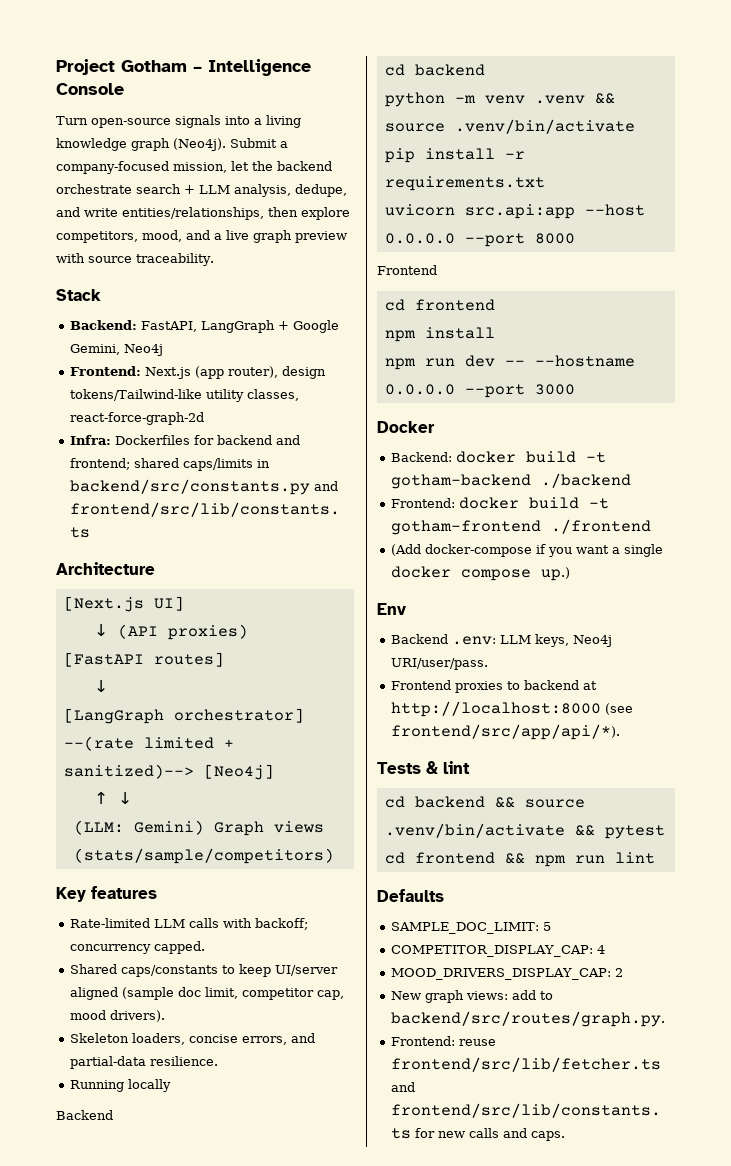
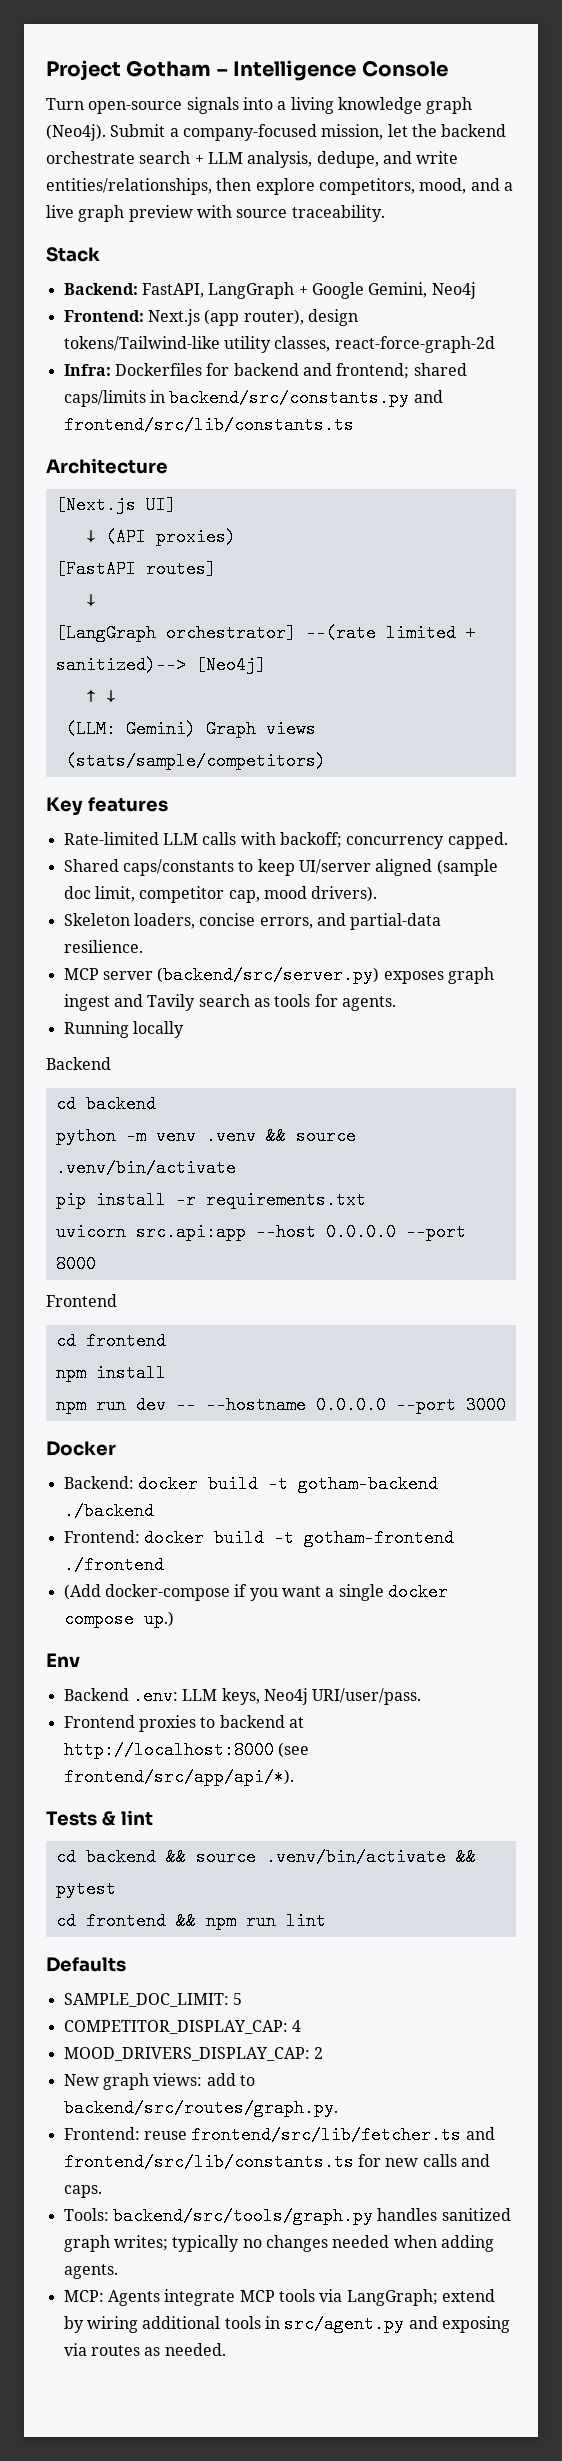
(219, 1061) none -> [63,966,494,984] [63,994,396,1011] // MCP server (backend/src/server.py) exposes graph ingest and Tavily search as tools for agents.
(566, 1136) none -> [63,2207,511,2225] [63,2235,494,2252] [63,2264,118,2279] [63,2289,495,2306] [63,2315,510,2333] [63,2343,226,2356] // Tools: backend/src/tools/graph.py handles sanitized graph writes; typically no changes needed when adding agents. // MCP: Agents integrate MCP tools via LangGraph; extend by wiring additional tools in src/agent.py and exposing via routes as needed.

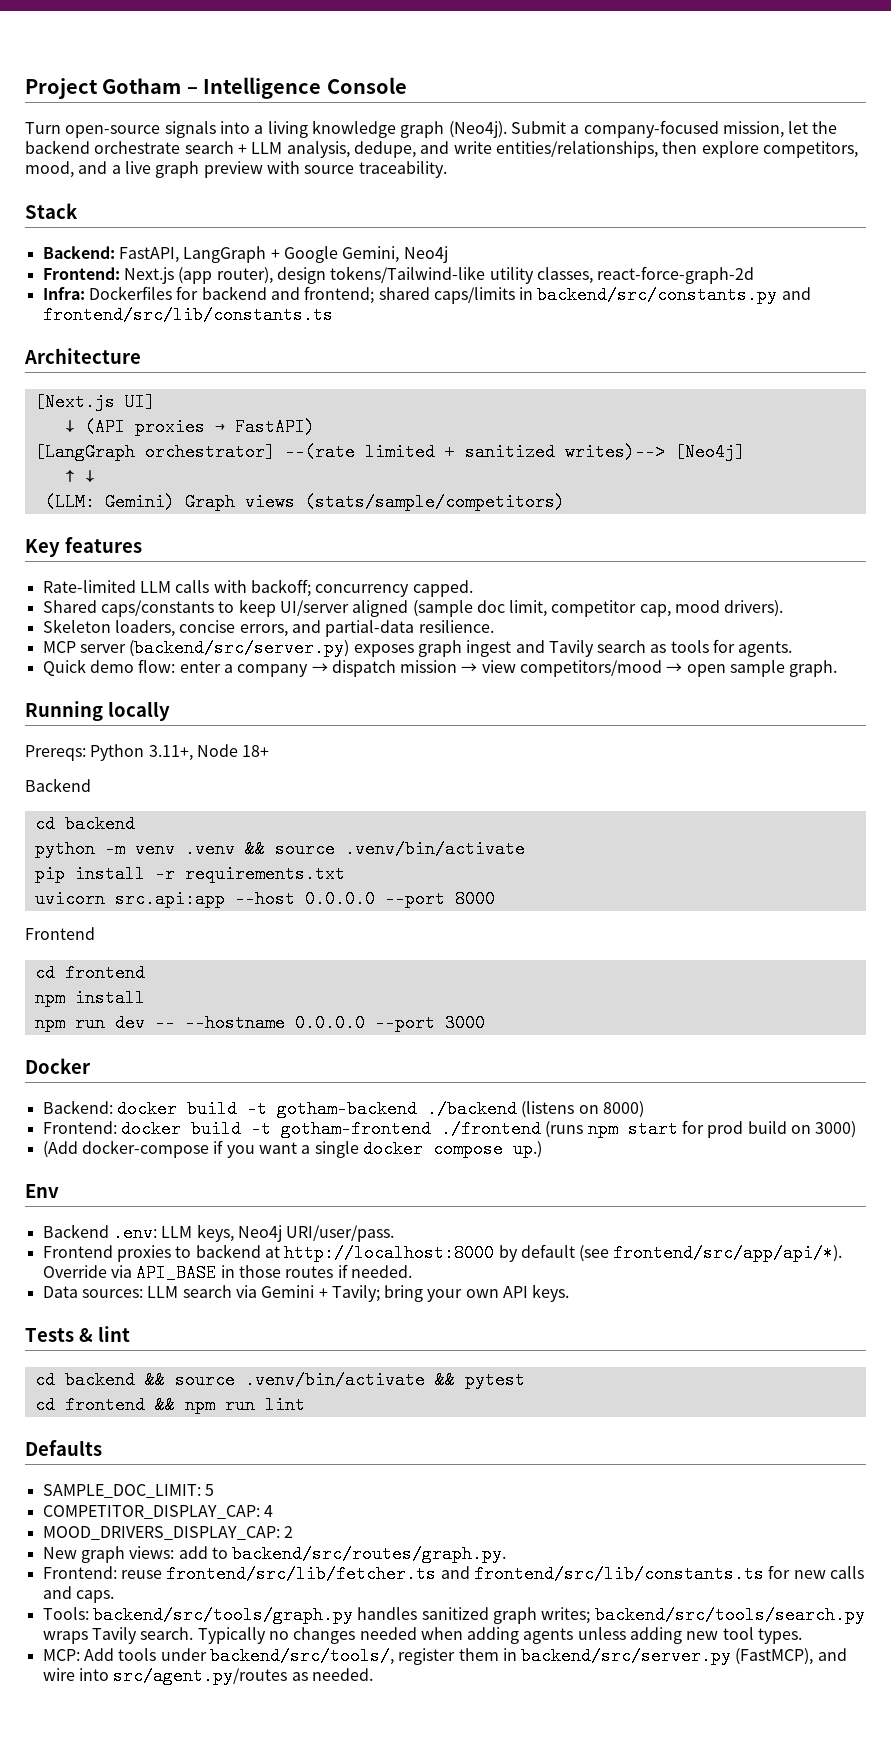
[155,528,236,546] [55,560,216,578] [85,594,96,606] proxies) // [FastAPI routes] // ↓ -> [134,418,315,436] proxies → FastAPI)
[55,656,186,674] sanitized)--> -> [464,443,665,461] sanitized writes)-->
[63,1021,184,1038] Running locally -> [42,659,838,677] [25,701,170,721] [25,744,270,761] Quick demo flow: enter a company → dispatch mission → view competitors/mood → open sample graph. // Running locally // Prereqs: Python 3.11+, Node 18+
(154, 1511) none -> [521,1101,644,1118] (listens on 8000)
(164, 1565) none -> [545,1120,857,1138] (runs npm start for prod build on 3000)
(274, 1750) none -> [498,1244,575,1262] by default
(294, 1777) none -> [42,1264,412,1282] [42,1284,570,1302] Override via API_BASE in those routes if needed. // Data sources: LLM search via Gemini + Tavily; bring your own API keys.
[172,2235,240,2252] typically -> [594,1606,865,1624] [42,1627,266,1644] backend/src/tools/search.py wraps Tavily search. Typically
[63,2264,118,2279] [63,2289,495,2306] [63,2315,510,2333] [63,2343,140,2356] agents. // MCP: Agents integrate MCP tools via LangGraph; extend by wiring additional tools in src/agent.py and exposing via routes -> [523,1627,803,1644] [42,1647,847,1665] [42,1667,288,1685] agents unless adding new tool types. // MCP: Add tools under backend/src/tools/, register them in backend/src/server.py (FastMCP), and wire into src/agent.py/routes

